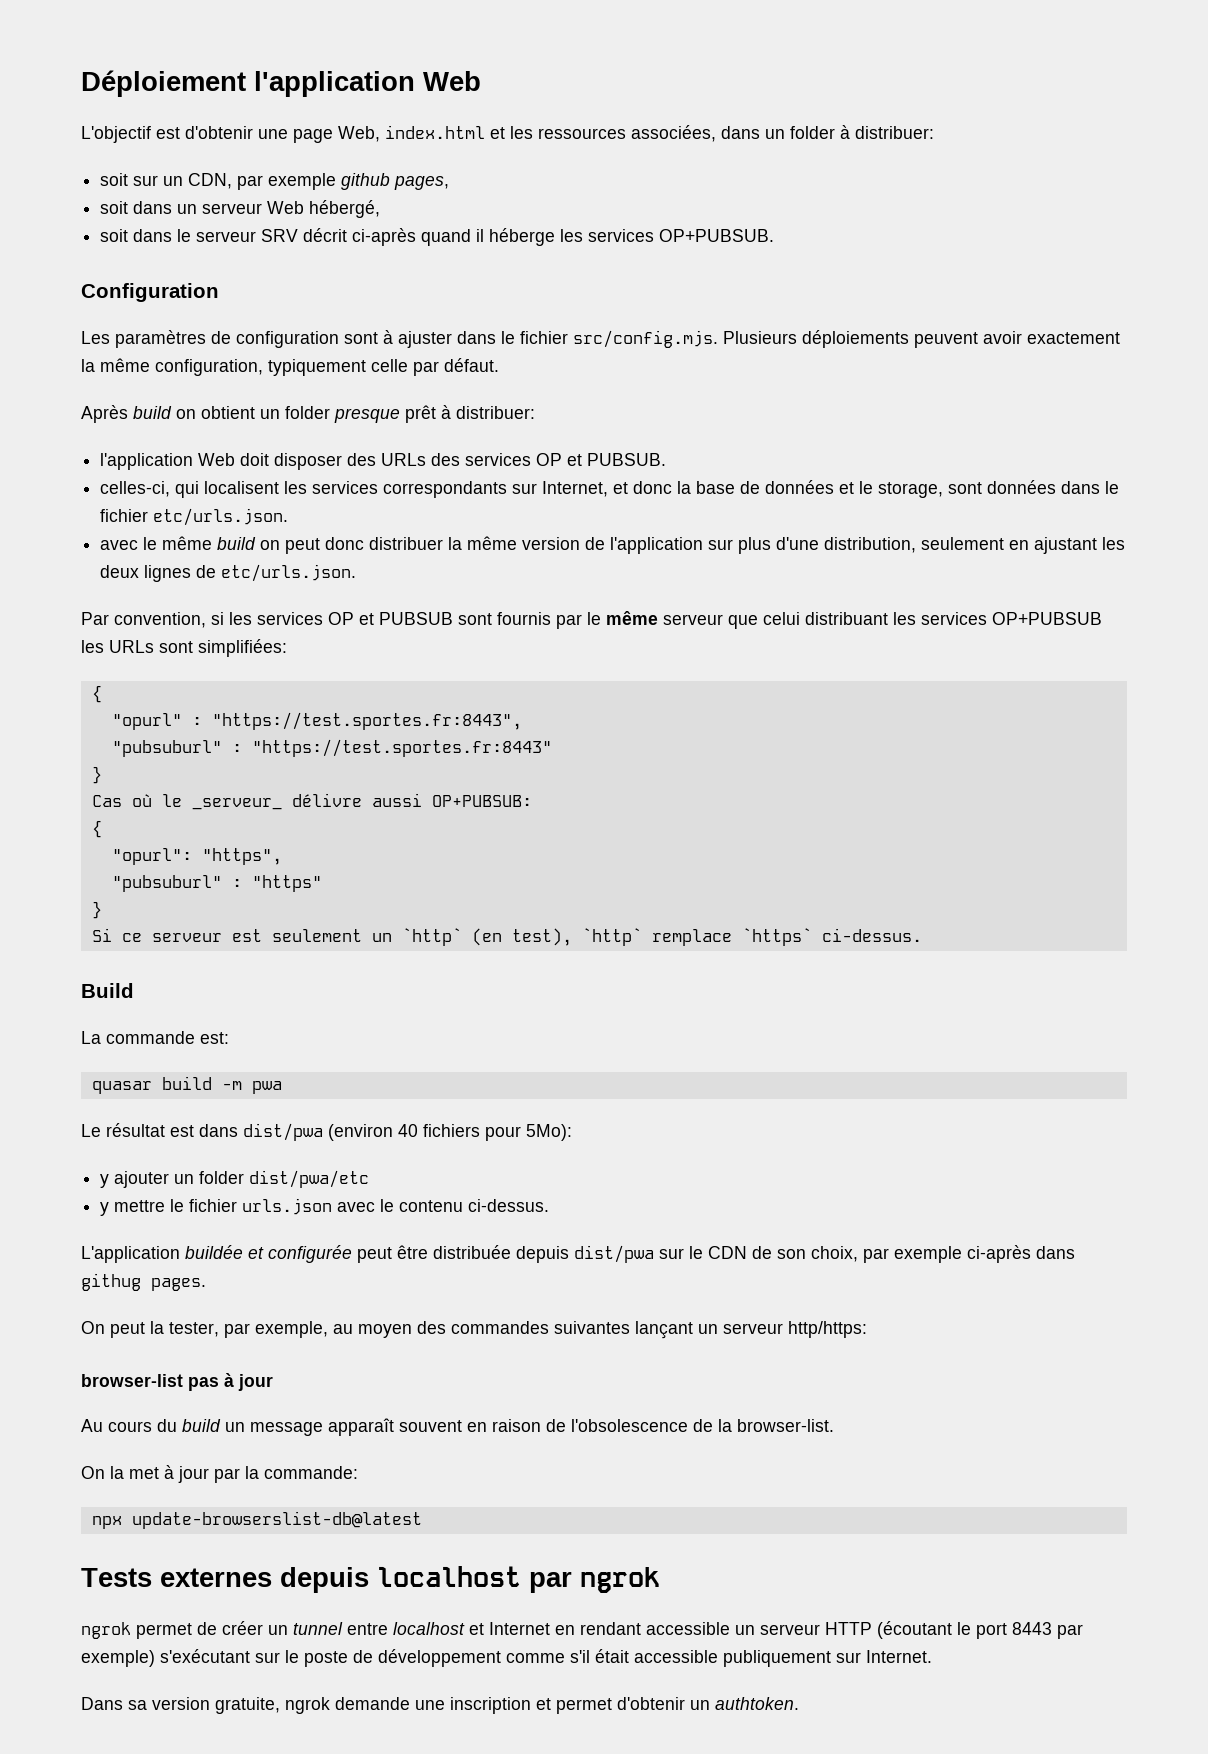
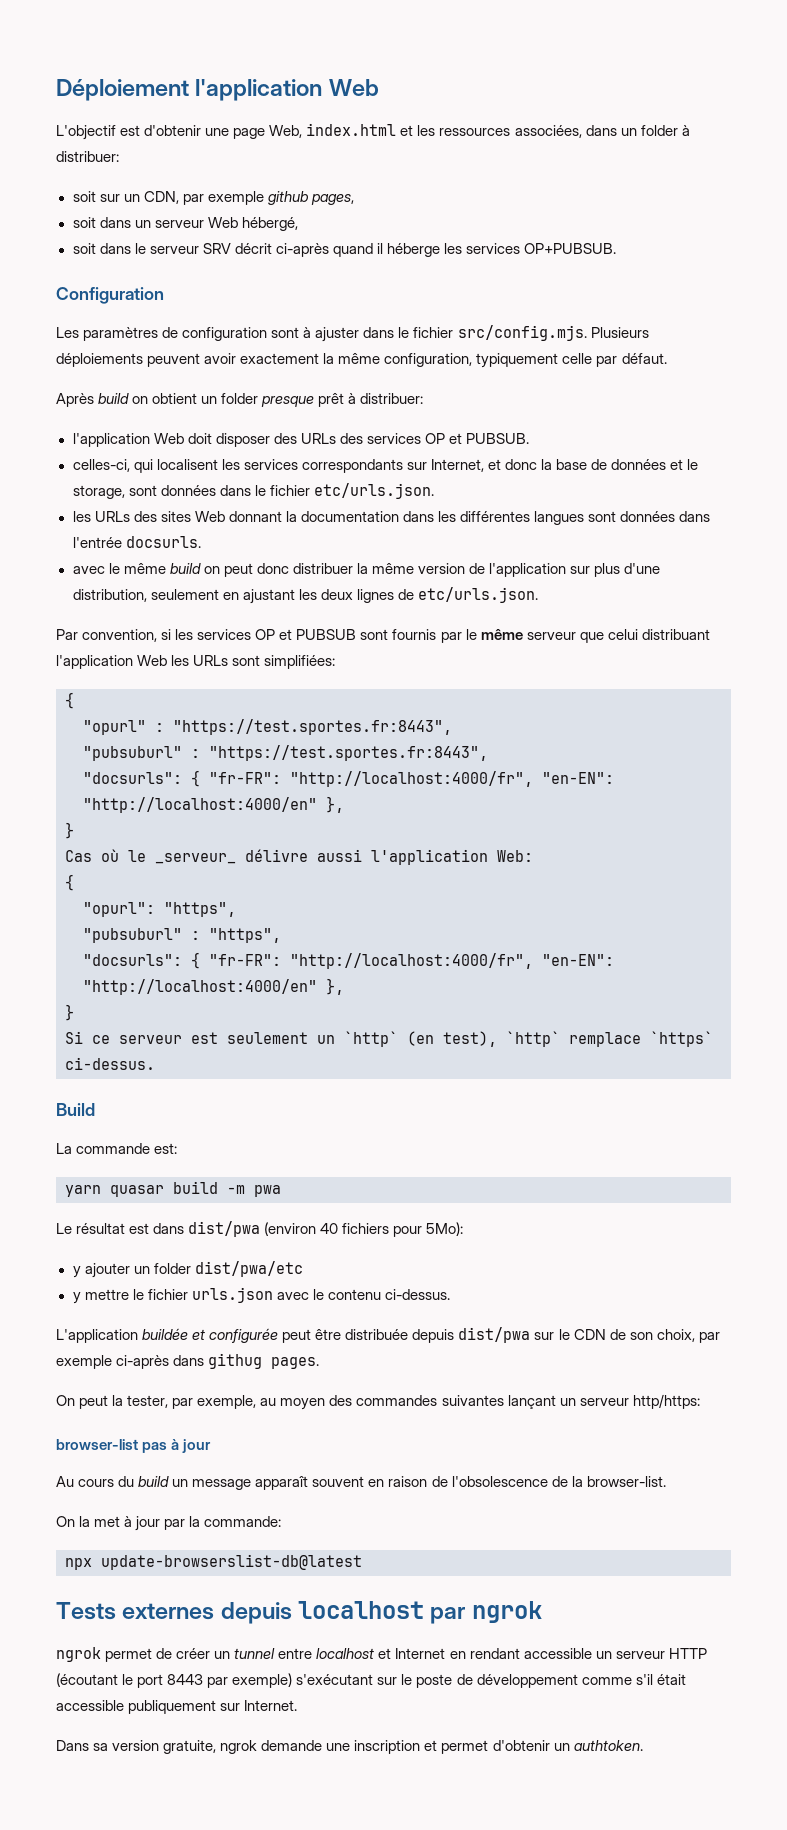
(289, 517) none -> [72,511,711,525] [72,536,201,548] // les URLs des sites Web donnant la documentation dans les différentes langues sont données dans l'entrée docsurls.
[893,612,1102,625] les services OP+PUBSUB -> [56,655,168,669] l'application Web
[251,739,552,757] "https://test.sportes.fr:8443" -> [209,745,488,761] [83,770,614,787] [83,796,344,813] "https://test.sportes.fr:8443", // "docsurls": { "fr-FR": "http://localhost:4000/fr", "en-EN": "http://localhost:4000/en" },
[431,795,532,807] OP+PUBSUB: -> [371,849,533,865] l'application Web:
[251,875,322,892] "https" -> [209,928,281,943] [83,952,614,969] [83,978,344,995] "https", // "docsurls": { "fr-FR": "http://localhost:4000/fr", "en-EN": "http://localhost:4000/en" },
(229, 1038) none -> [65,1185,101,1197] yarn

